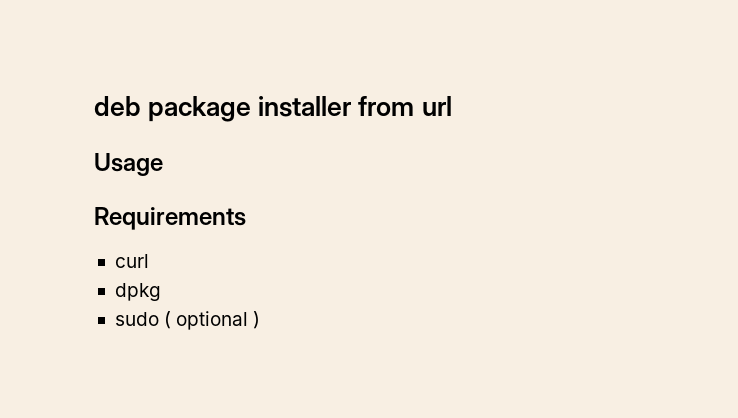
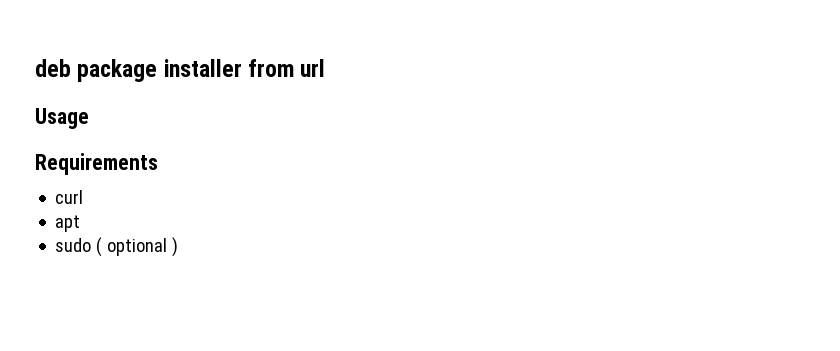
[114,283,161,301] dpkg -> [55,215,81,232] apt

